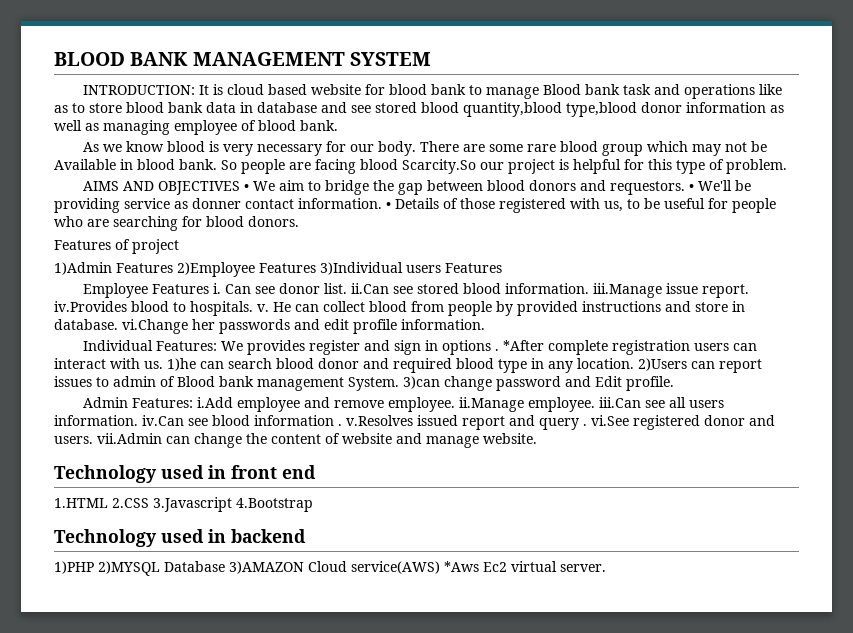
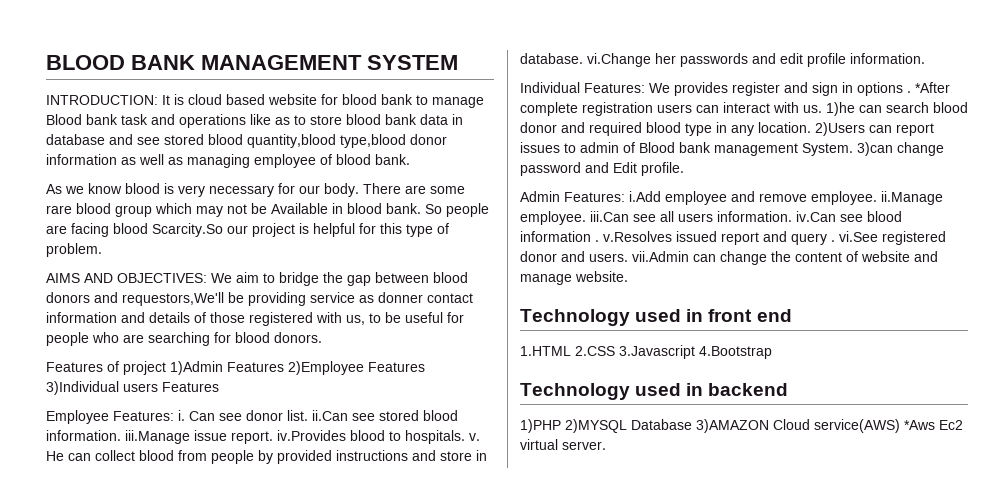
[157,181,249,195] OBJECTIVES • -> [117,273,207,283] OBJECTIVES:
[609,180,732,195] requestors. • We'll -> [122,292,224,306] requestors,We'll
[298,198,439,209] information. • Details -> [46,312,190,323] information and details
(179, 246) // -> (166, 368) none
[151,284,209,294] Features -> [113,411,174,421] Features:

